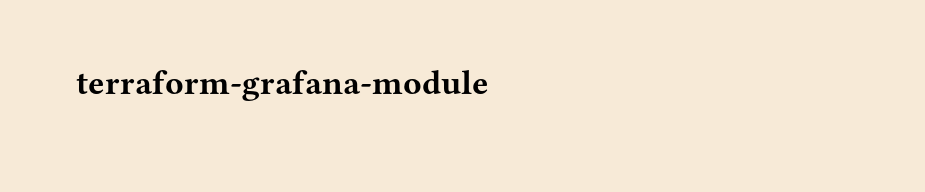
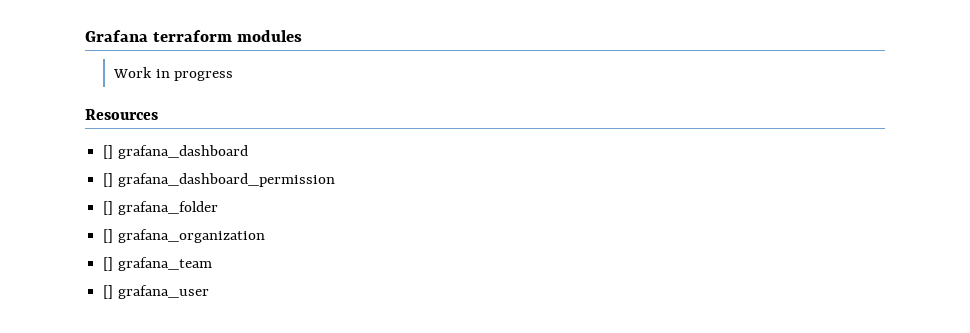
[76,70,489,101] terraform-grafana-module -> [85,30,303,42] [113,67,234,81] [85,109,158,120] [103,145,248,159] [103,173,335,187] [103,201,218,215] [103,229,265,243] [103,257,212,271] [103,285,209,299] Grafana terraform modules // Work in progress // Resources // [] grafana_dashboard // [] grafana_dashboard_permission // [] grafana_folder // [] grafana_organization // [] grafana_team // [] grafana_user

